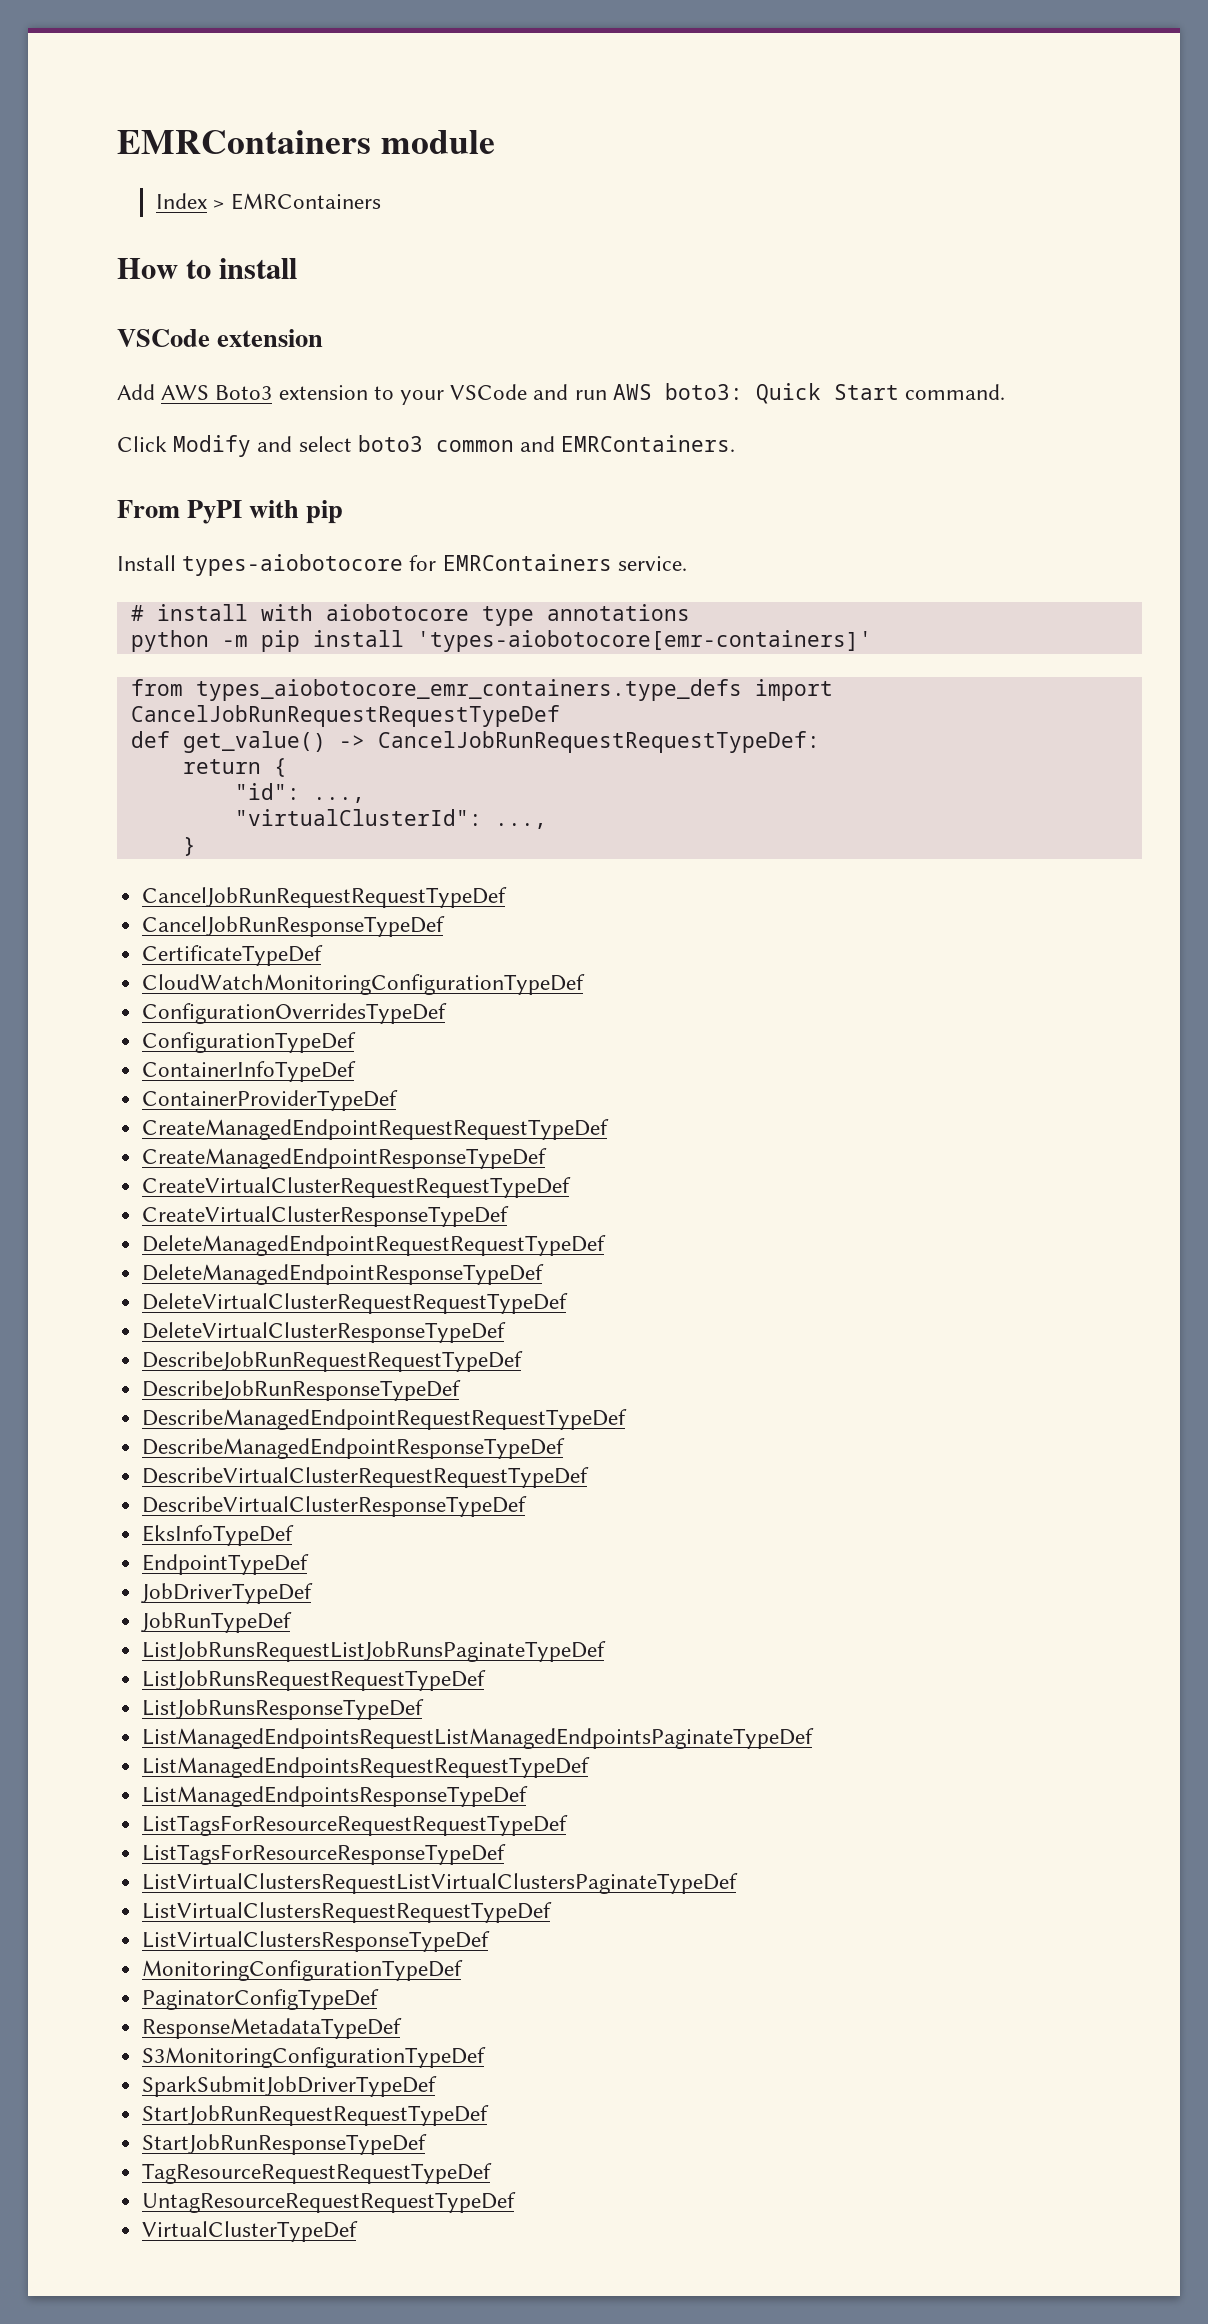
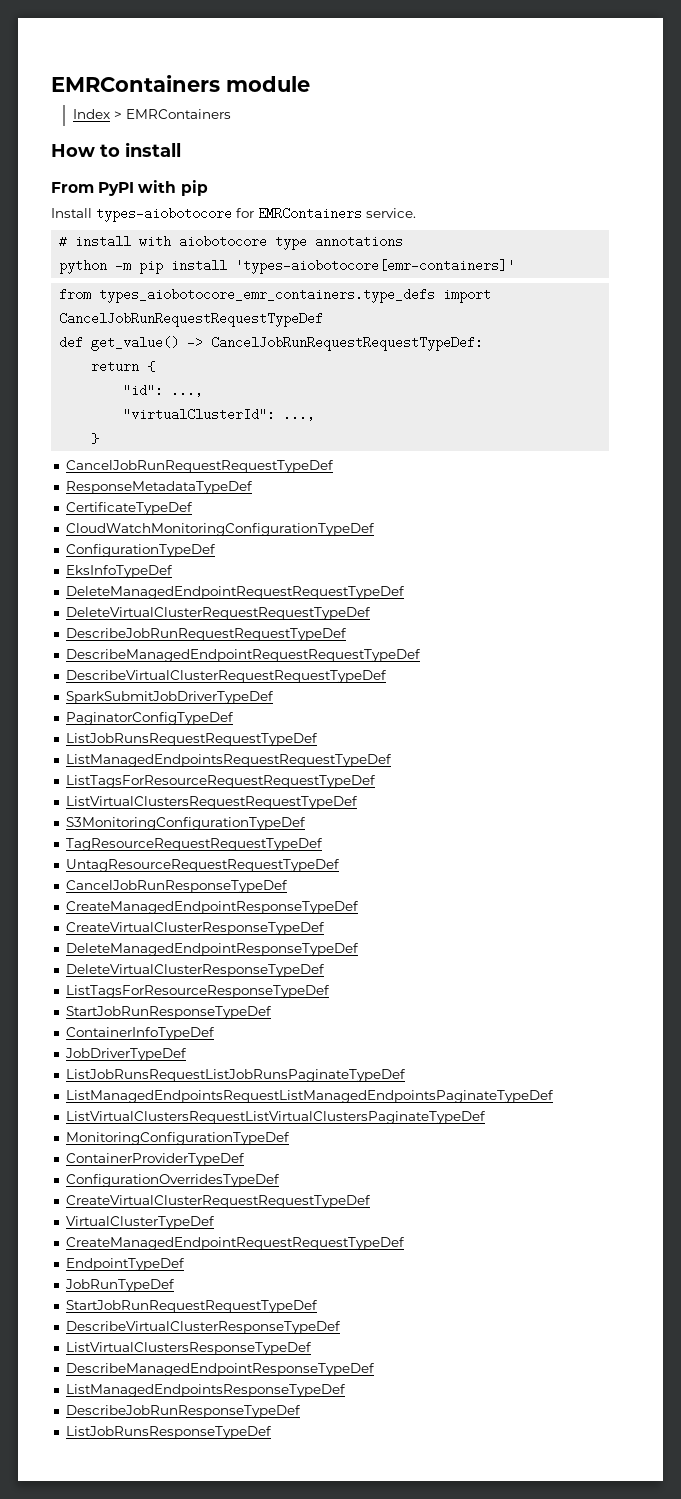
[117,329,324,347] [117,383,1006,405] [117,435,736,457] // VSCode extension // Add AWS Boto3 extension to your VSCode and run AWS boto3: Quick Start command. // Click Modify and select boto3 common and EMRContainers. -> (181, 149) none
[142,916,446,937] CancelJobRunResponseTypeDef -> [65,481,253,494] ResponseMetadataTypeDef
[142,1003,448,1024] // ConfigurationOverridesTypeDef -> (375, 529) none
[142,1061,357,1082] [142,1090,399,1111] [142,1119,610,1140] [142,1148,548,1169] [142,1177,572,1198] [142,1206,510,1227] ContainerInfoTypeDef // ContainerProviderTypeDef // CreateManagedEndpointRequestRequestTypeDef // CreateManagedEndpointResponseTypeDef // CreateVirtualClusterRequestRequestTypeDef // CreateVirtualClusterResponseTypeDef -> [65,565,173,578] EksInfoTypeDef
[142,1264,545,1285] // DeleteManagedEndpointResponseTypeDef -> (405, 592) none
[142,1322,507,1343] // DeleteVirtualClusterResponseTypeDef -> (371, 613) none
[142,1380,462,1401] // DescribeJobRunResponseTypeDef -> (347, 634) none
[142,1438,566,1459] // DescribeManagedEndpointResponseTypeDef -> (421, 655) none
[142,1496,528,1517] [142,1525,295,1546] [142,1554,310,1575] [141,1583,314,1604] [141,1612,293,1633] [142,1641,607,1662] DescribeVirtualClusterResponseTypeDef // EksInfoTypeDef // EndpointTypeDef // JobDriverTypeDef // JobRunTypeDef // ListJobRunsRequestListJobRunsPaginateTypeDef -> [65,691,274,704] [65,712,234,725] SparkSubmitJobDriverTypeDef // PaginatorConfigTypeDef
[142,1699,425,1720] [142,1728,815,1749] // ListJobRunsResponseTypeDef // ListManagedEndpointsRequestListManagedEndpointsPaginateTypeDef -> (318, 739) none
[142,1786,529,1807] // ListManagedEndpointsResponseTypeDef -> (392, 760) none
[142,1844,507,1865] [142,1873,739,1894] // ListTagsForResourceResponseTypeDef // ListVirtualClustersRequestListVirtualClustersPaginateTypeDef -> (376, 781) none
[142,1931,491,1952] [142,1960,464,1981] [142,1989,380,2010] [142,2018,403,2039] [142,2047,487,2068] [142,2076,438,2097] [142,2105,490,2126] [142,2134,428,2155] [142,2163,493,2184] [142,2192,517,2213] [142,2221,359,2242] ListVirtualClustersResponseTypeDef // MonitoringConfigurationTypeDef // PaginatorConfigTypeDef // ResponseMetadataTypeDef // S3MonitoringConfigurationTypeDef // SparkSubmitJobDriverTypeDef // StartJobRunRequestRequestTypeDef // StartJobRunResponseTypeDef // TagResourceRequestRequestTypeDef // UntagResourceRequestRequestTypeDef // VirtualClusterTypeDef -> [65,817,306,830] [65,838,323,851] [65,859,340,872] [65,880,288,893] [65,901,359,914] [65,922,325,935] [65,943,359,956] [65,964,325,977] [65,985,330,998] [65,1006,272,1019] [65,1027,215,1040] [64,1048,187,1061] [65,1069,406,1082] [65,1090,554,1103] [65,1111,486,1124] [65,1132,290,1145] [65,1153,245,1166] [65,1174,280,1187] [65,1195,371,1208] [65,1216,215,1229] [65,1237,405,1250] [65,1258,185,1271] [64,1279,175,1292] [65,1300,318,1313] [65,1321,341,1334] [65,1342,312,1355] [65,1363,375,1376] [65,1384,346,1397] [65,1405,301,1418] [65,1426,272,1439] S3MonitoringConfigurationTypeDef // TagResourceRequestRequestTypeDef // UntagResourceRequestRequestTypeDef // CancelJobRunResponseTypeDef // CreateManagedEndpointResponseTypeDef // CreateVirtualClusterResponseTypeDef // DeleteManagedEndpointResponseTypeDef // DeleteVirtualClusterResponseTypeDef // ListTagsForResourceResponseTypeDef // StartJobRunResponseTypeDef // ContainerInfoTypeDef // JobDriverTypeDef // ListJobRunsRequestListJobRunsPaginateTypeDef // ListManagedEndpointsRequestListManagedEndpointsPaginateTypeDef // ListVirtualClustersRequestListVirtualClustersPaginateTypeDef // MonitoringConfigurationTypeDef // ContainerProviderTypeDef // ConfigurationOverridesTypeDef // CreateVirtualClusterRequestRequestTypeDef // VirtualClusterTypeDef // CreateManagedEndpointRequestRequestTypeDef // EndpointTypeDef // JobRunTypeDef // StartJobRunRequestRequestTypeDef // DescribeVirtualClusterResponseTypeDef // ListVirtualClustersResponseTypeDef // DescribeManagedEndpointResponseTypeDef // ListManagedEndpointsResponseTypeDef // DescribeJobRunResponseTypeDef // ListJobRunsResponseTypeDef

